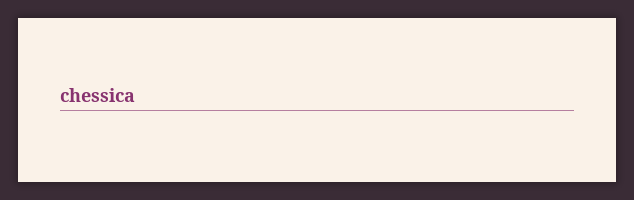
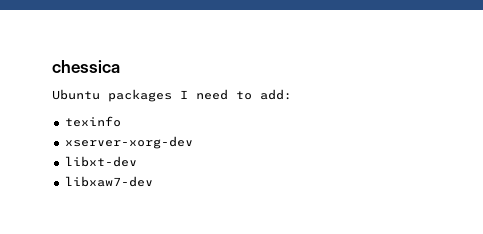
(135, 95) none -> [52,89,292,102] [64,116,121,127] [64,136,193,149] [64,156,137,167] [64,176,153,187] // Ubuntu packages I need to add: // texinfo // xserver-xorg-dev // libxt-dev // libxaw7-dev

